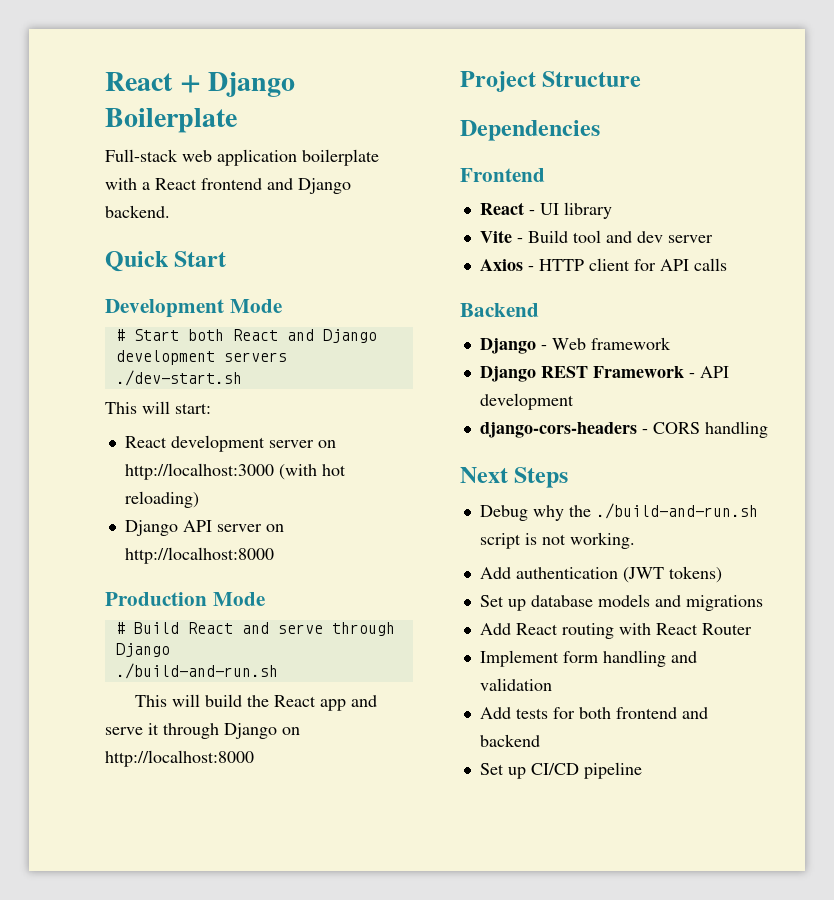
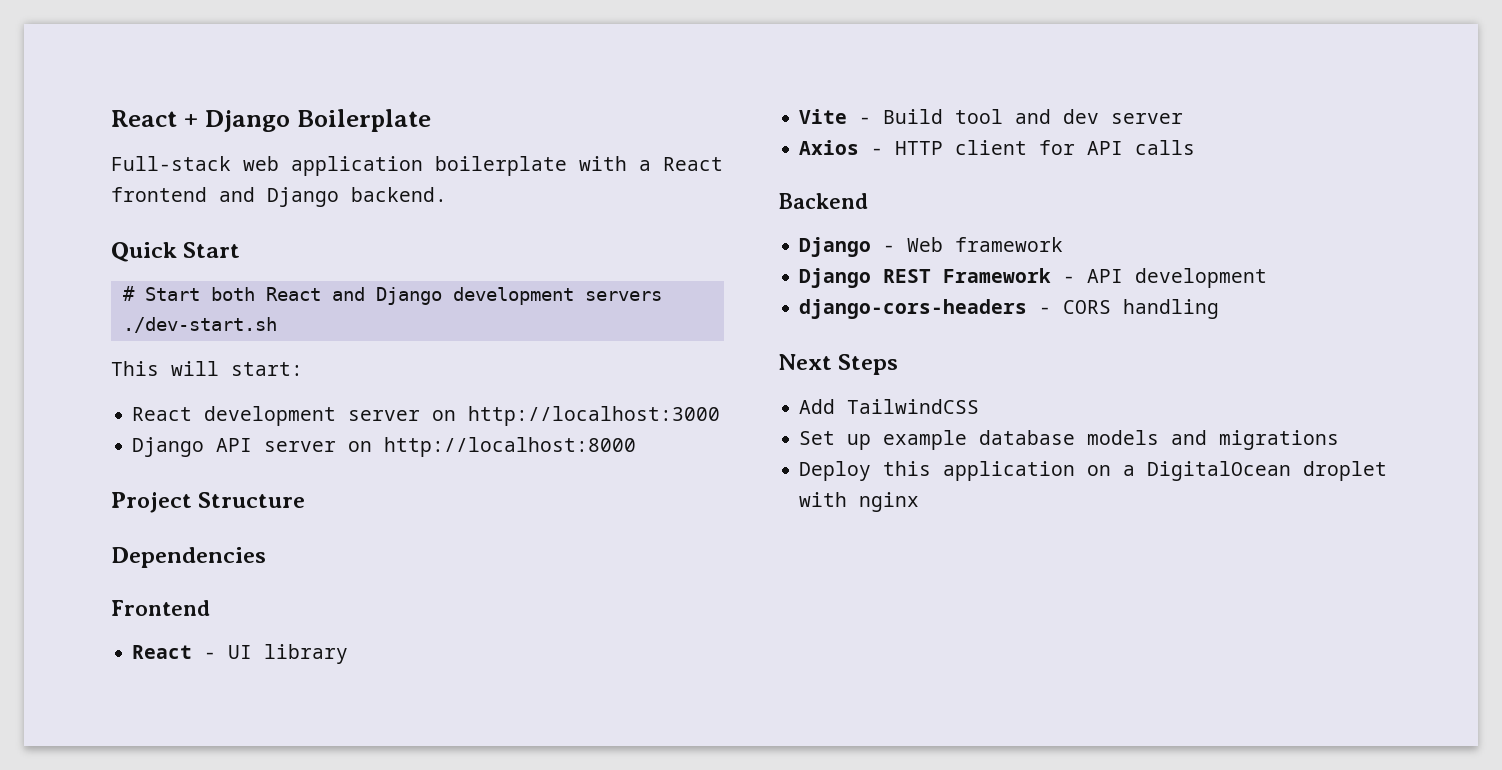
[105,299,282,318] // Development Mode -> (241, 250) none
[278,464,346,480] [124,491,199,508] (with hot reloading) -> (721, 416) none
[105,592,265,606] [115,622,395,636] [115,643,170,657] [115,663,278,679] [135,694,378,711] [105,723,300,739] [105,750,254,767] // Production Mode // # Build React and serve through Django // ./build-and-run.sh // This will build the React app and serve it through Django on http://localhost:8000 -> (637, 447) none
[479,503,758,521] [479,532,635,549] [479,566,722,583] [479,595,526,611] Debug why the ./build-and-run.sh script is not working. // Add authentication (JWT tokens) // Set up -> [799,399,980,414] [799,430,968,450] Add TailwindCSS // Set up example
[479,623,752,639] [479,650,697,667] [479,678,552,691] [479,707,708,719] [479,734,540,747] [479,762,642,779] Add React routing with React Router // Implement form handling and validation // Add tests for both frontend and backend // Set up CI/CD pipeline -> [799,461,1388,481] [799,492,920,512] Deploy this application on a DigitalOcean droplet with nginx

